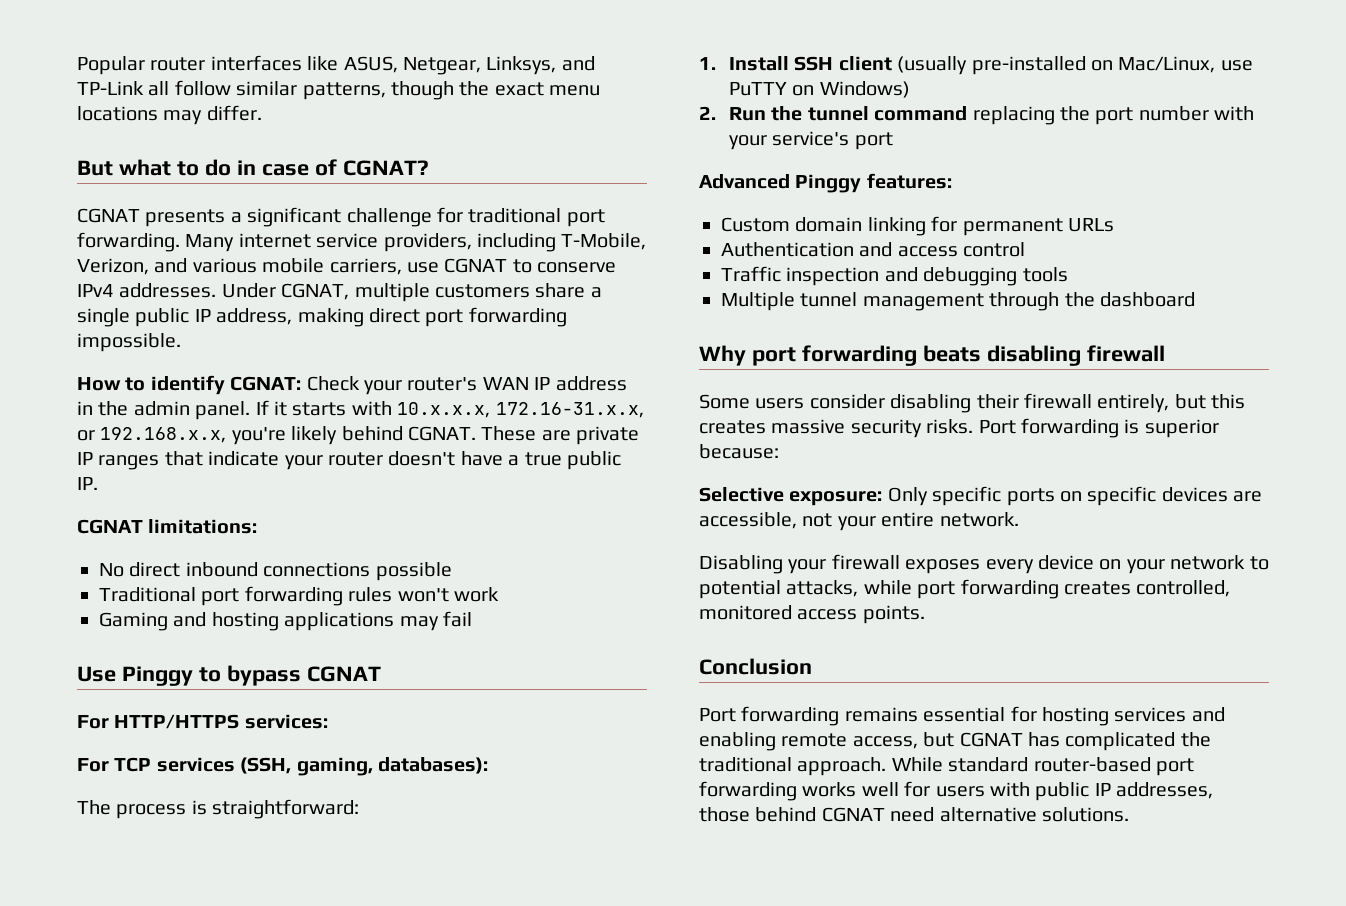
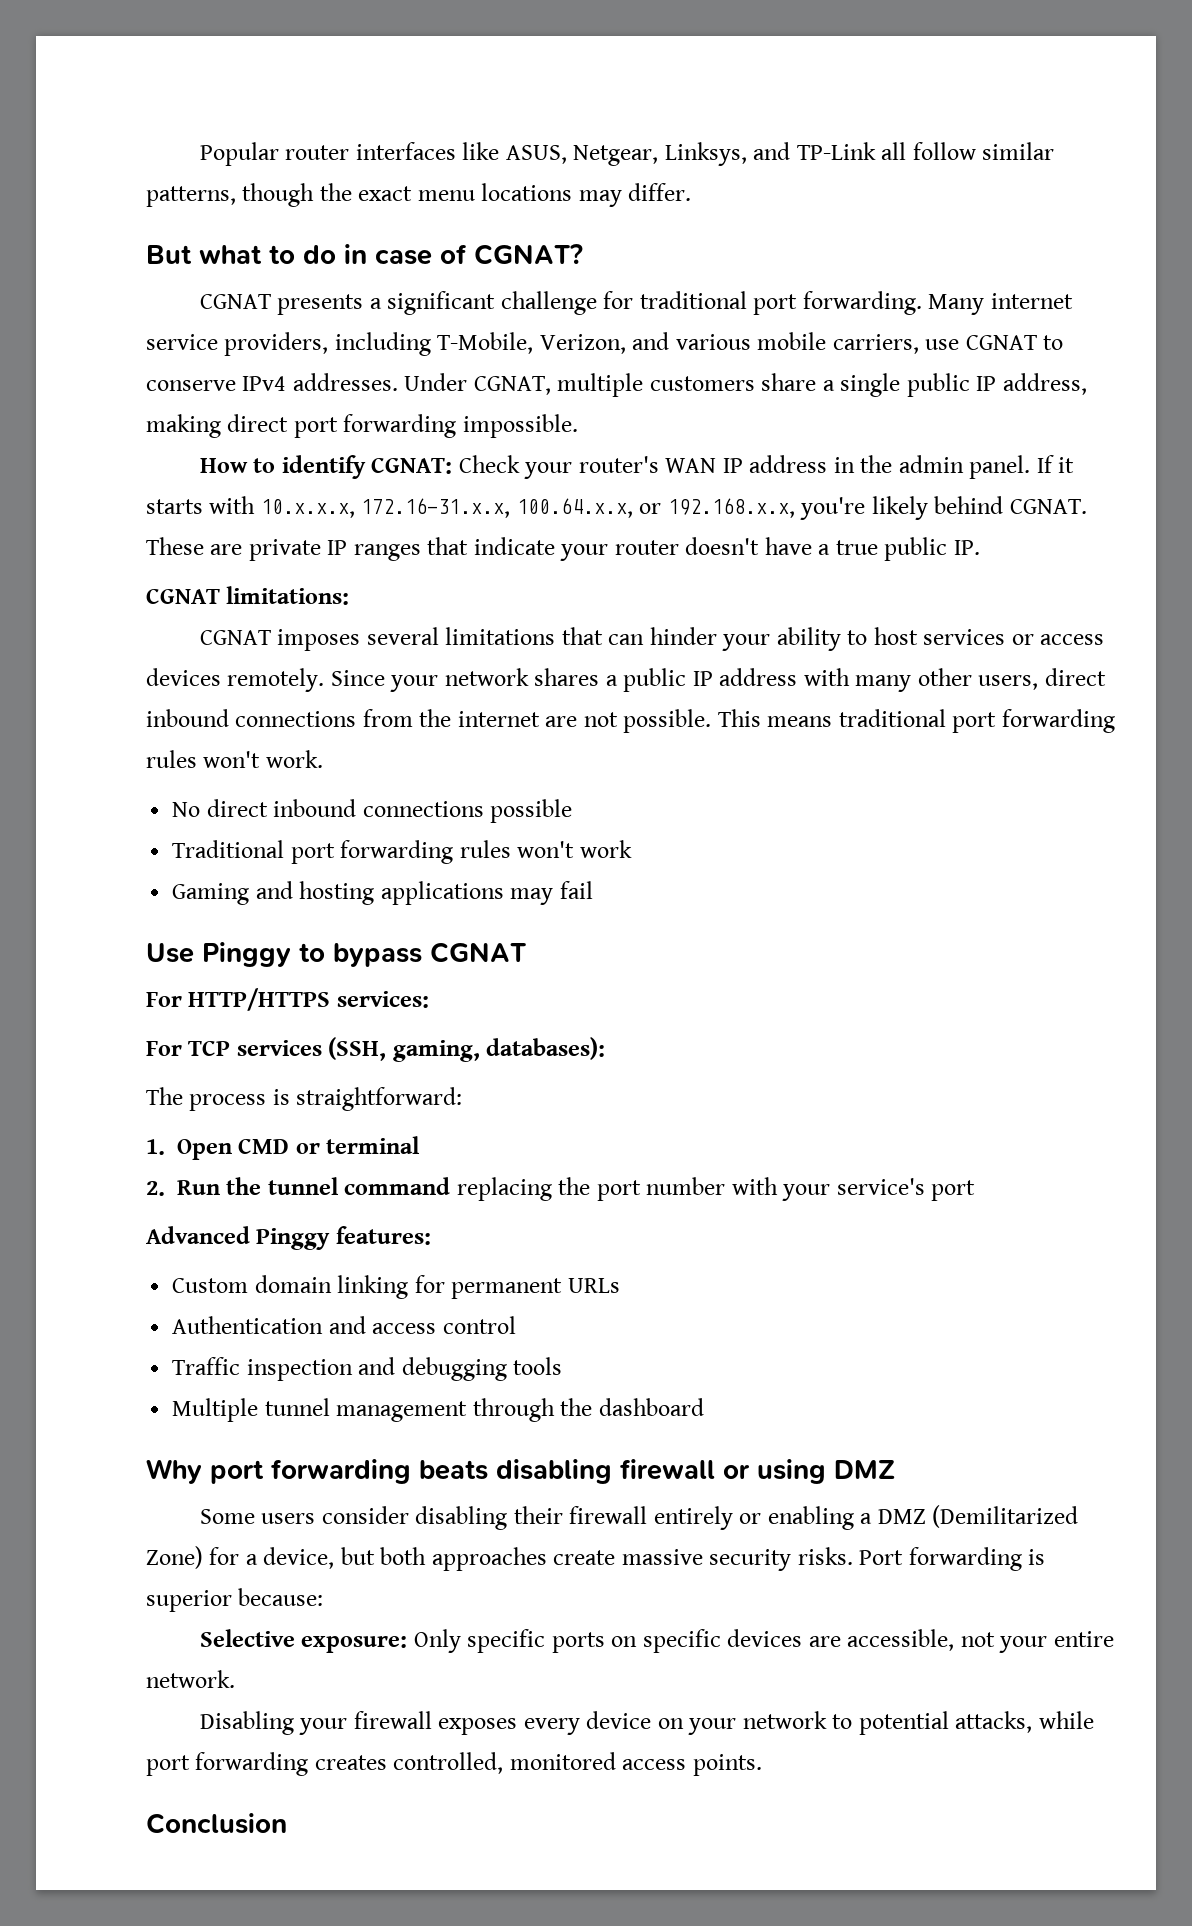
(644, 410) none -> [516,498,633,518] 100.64.x.x,
(258, 526) none -> [199,627,1105,651] [146,668,1106,692] [146,709,1115,733] [146,750,323,768] // CGNAT imposes several limitations that can hinder your ability to host services or access devices remotely. Since your network shares a public IP address with many other users, direct inbound connections from the internet are not possible. This means traditional port forwarding rules won't work.
[729,56,1253,75] [729,81,910,98] Install SSH client (usually pre-installed on Mac/Linux, use PuTTY on Windows) -> [177,1136,421,1160] Open CMD or terminal
(1165, 353) none -> [723,1459,895,1484] or using DMZ
[1097,394,1246,413] [699,420,766,434] entirely, but this creates -> [653,1505,1079,1530] [146,1546,616,1571] entirely or enabling a DMZ (Demilitarized Zone) for a device, but both approaches create
[699,706,1225,726] [699,732,1211,751] [699,757,1194,776] [699,781,1214,801] [699,807,1129,822] // Port forwarding remains essential for hosting services and enabling remote access, but CGNAT has complicated the traditional approach. While standard router-based port forwarding works well for users with public IP addresses, those behind CGNAT need alternative solutions. -> (287, 1823) none

